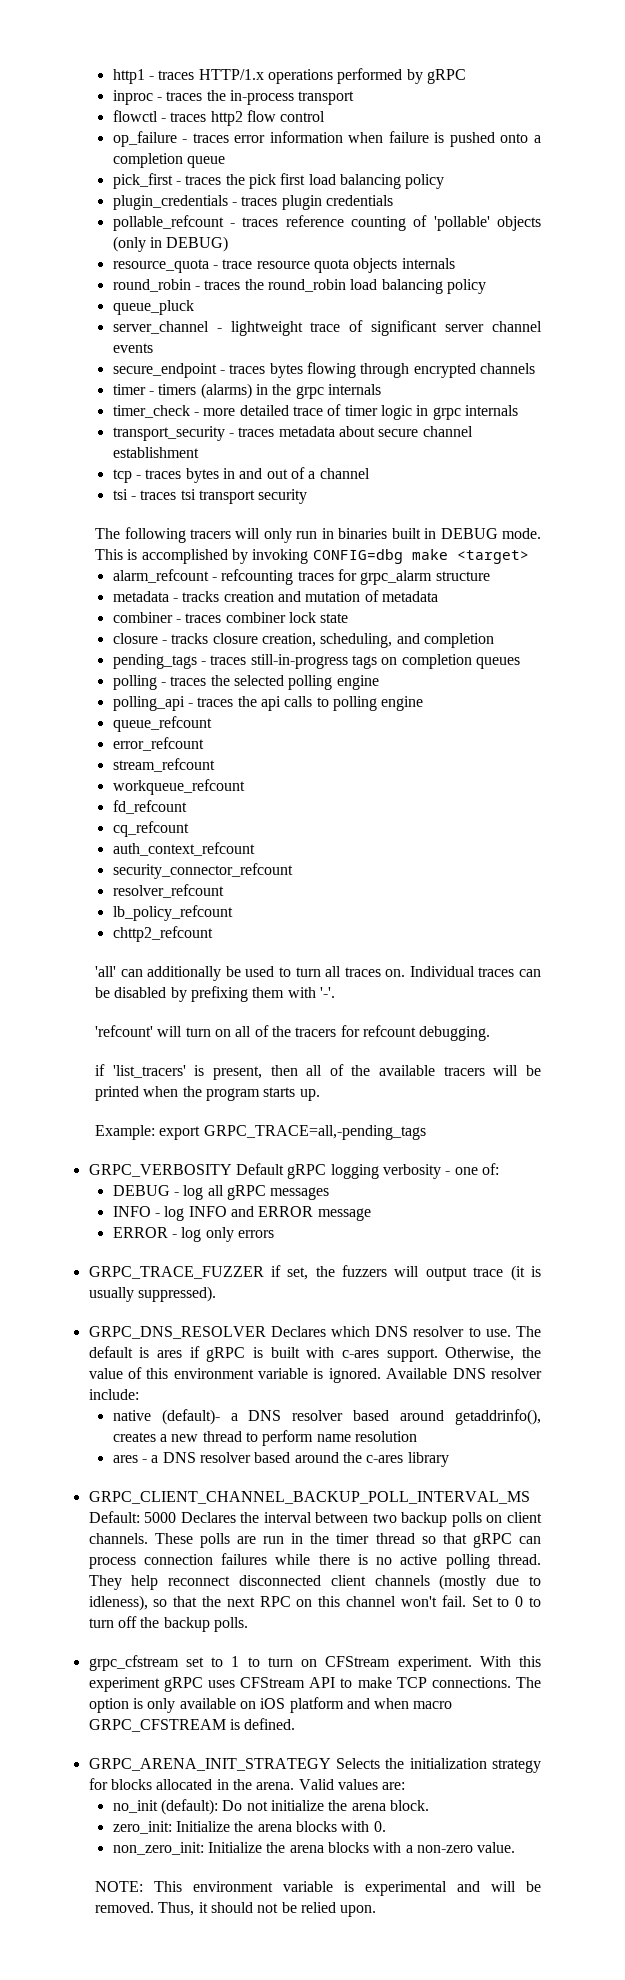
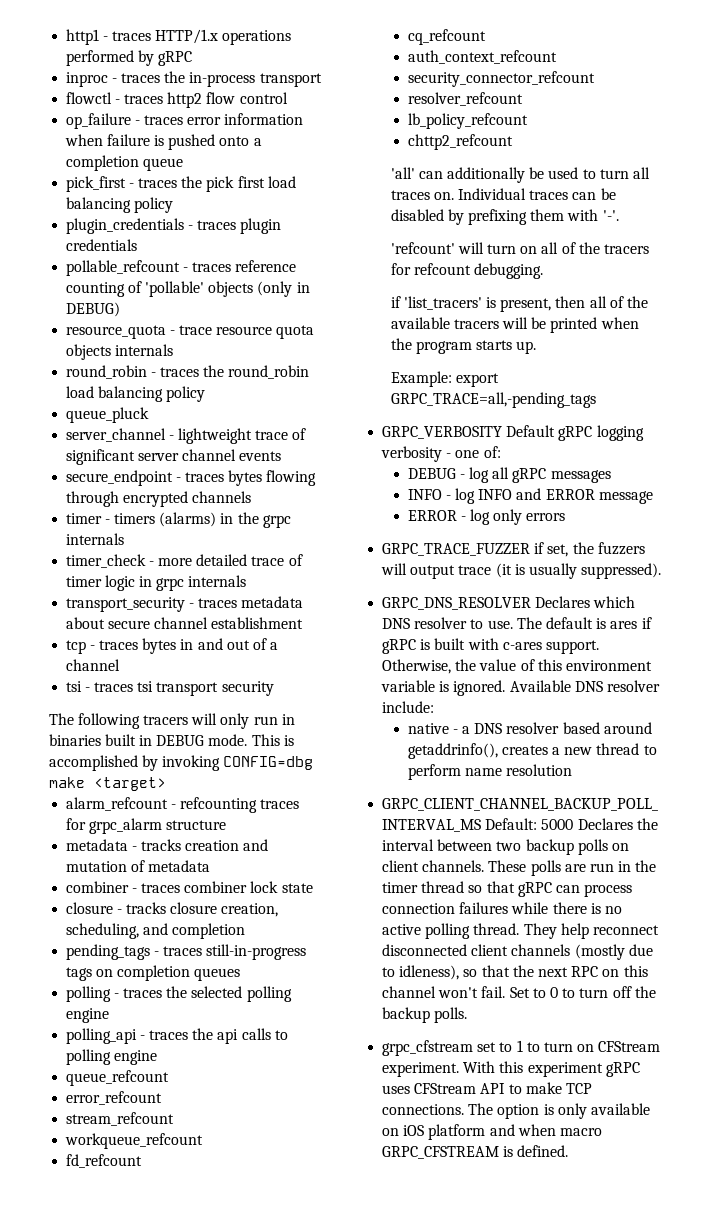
[161,1409,220,1425] (default)- -> [452,729,458,734] -
[112,1452,449,1467] // ares - a DNS resolver based around the c-ares library -> (573, 770) none
[88,1758,542,1773] [88,1778,406,1790] [112,1799,429,1815] [112,1821,386,1834] [112,1842,516,1855] [95,1881,541,1896] [95,1902,377,1917] // GRPC_ARENA_INIT_STRATEGY Selects the initialization strategy for blocks allocated in the arena. Valid values are: // no_init (default): Do not initialize the arena block. // zero_init: Initialize the arena blocks with 0. // non_zero_init: Initialize the arena blocks with a non-zero value. // NOTE: This environment variable is experimental and will be removed. Thus, it should not be relied upon. -> (569, 1151) none

